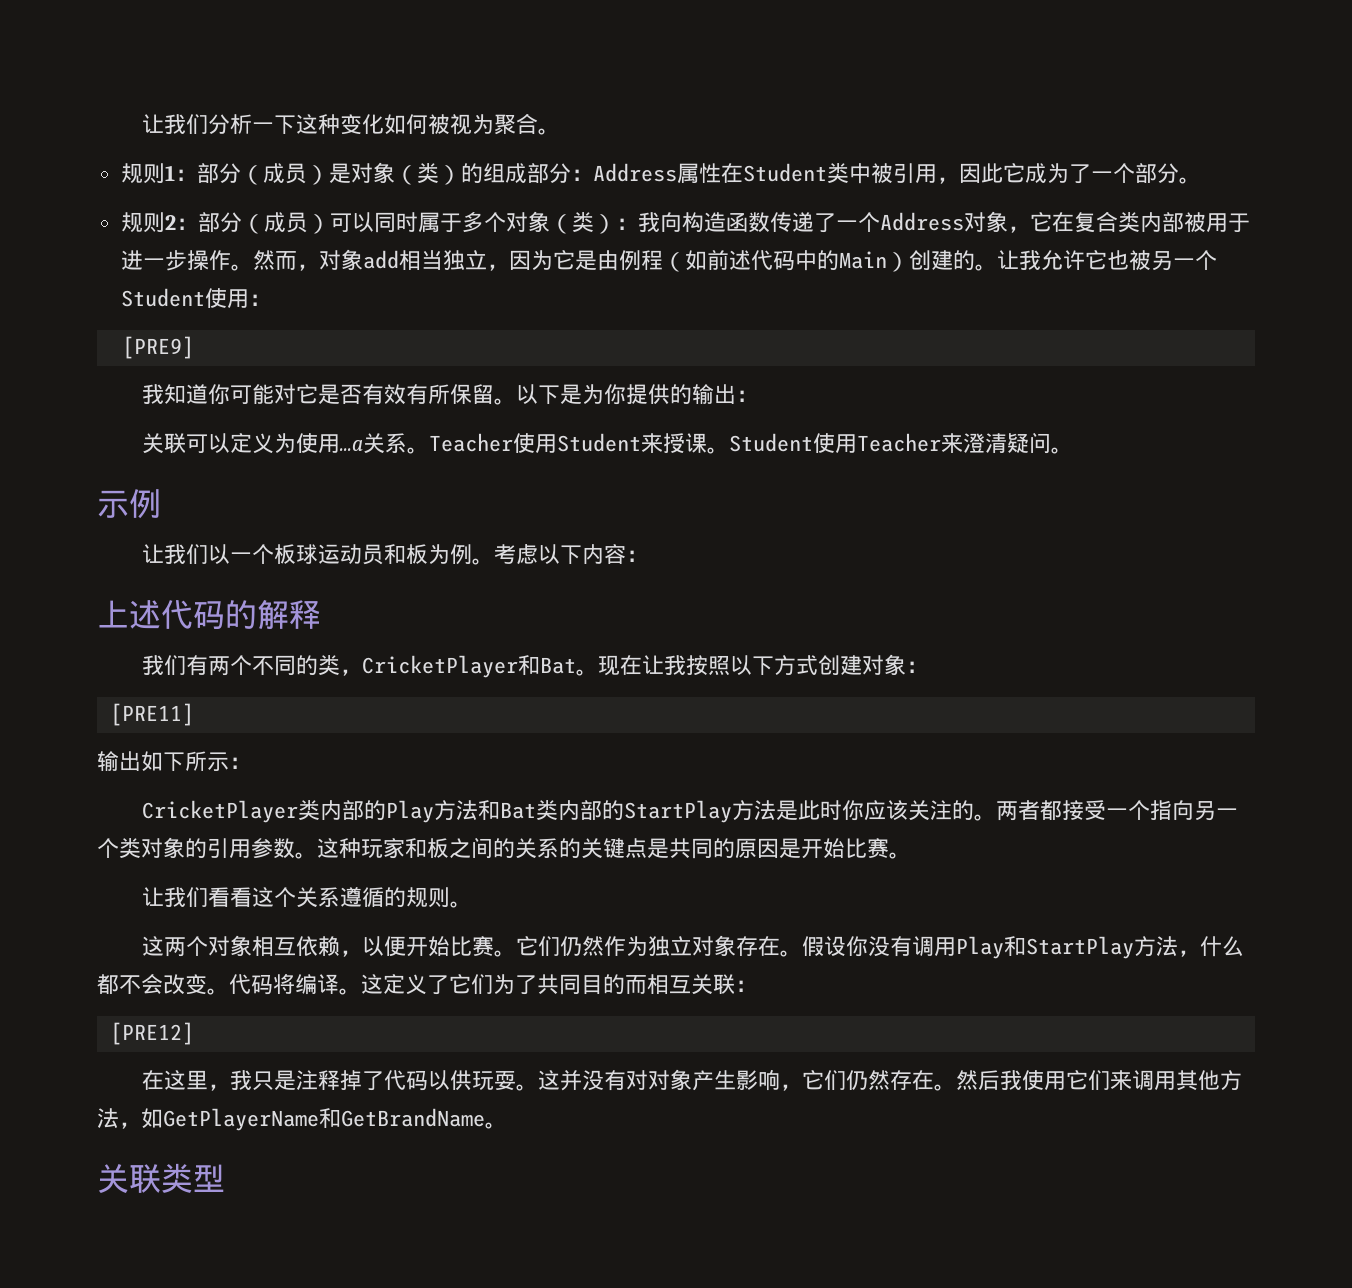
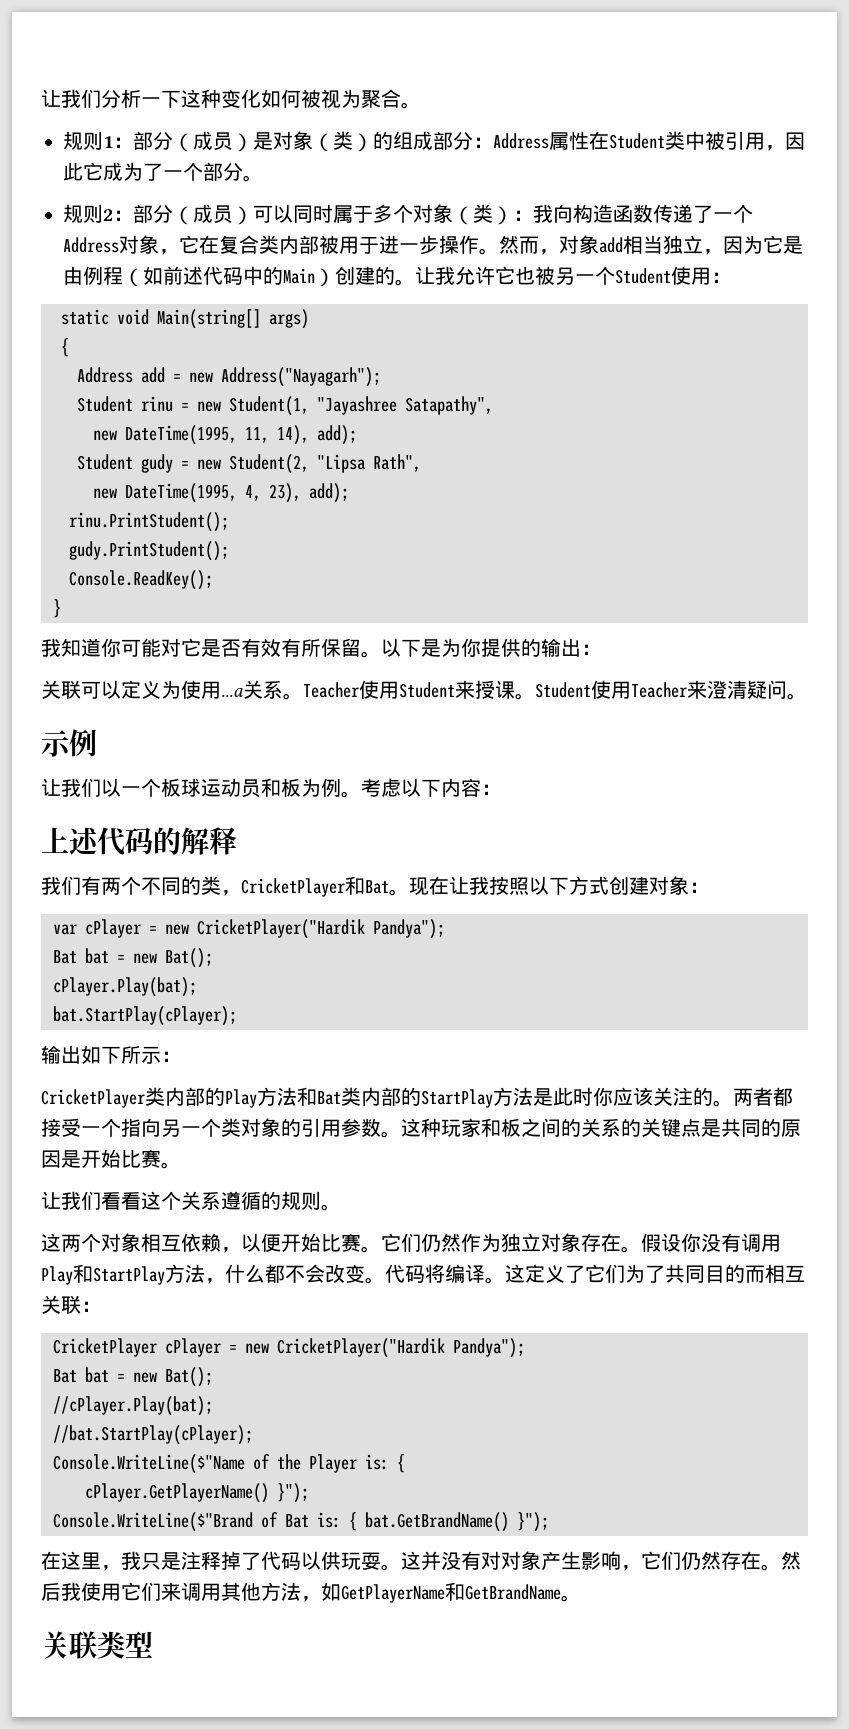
[122,336,195,359] [PRE9] -> [61,309,309,329] [61,338,69,357] [77,367,381,387] [77,396,493,416] [93,425,357,445] [77,454,421,474] [93,483,349,503] [69,512,229,532] [69,541,229,561] [69,570,213,590] [53,599,61,618] static void Main(string[] args) // { // Address add = new Address("Nayagarh"); // Student rinu = new Student(1, "Jayashree Satapathy", // new DateTime(1995, 11, 14), add); // Student gudy = new Student(2, "Lipsa Rath", // new DateTime(1995, 4, 23), add); // rinu.PrintStudent(); // gudy.PrintStudent(); // Console.ReadKey(); // }
[110,703,195,726] [PRE11] -> [53,919,445,939] [53,948,213,968] [53,977,197,997] [53,1006,237,1026] var cPlayer = new CricketPlayer("Hardik Pandya"); // Bat bat = new Bat(); // cPlayer.Play(bat); // bat.StartPlay(cPlayer);
[110,1022,195,1045] [PRE12] -> [53,1338,525,1358] [53,1367,213,1387] [53,1396,213,1416] [53,1425,253,1445] [53,1454,405,1474] [85,1483,309,1503] [53,1512,549,1532] CricketPlayer cPlayer = new CricketPlayer("Hardik Pandya"); // Bat bat = new Bat(); // //cPlayer.Play(bat); // //bat.StartPlay(cPlayer); // Console.WriteLine($"Name of the Player is: { // cPlayer.GetPlayerName() }"); // Console.WriteLine($"Brand of Bat is: { bat.GetBrandName() }");

